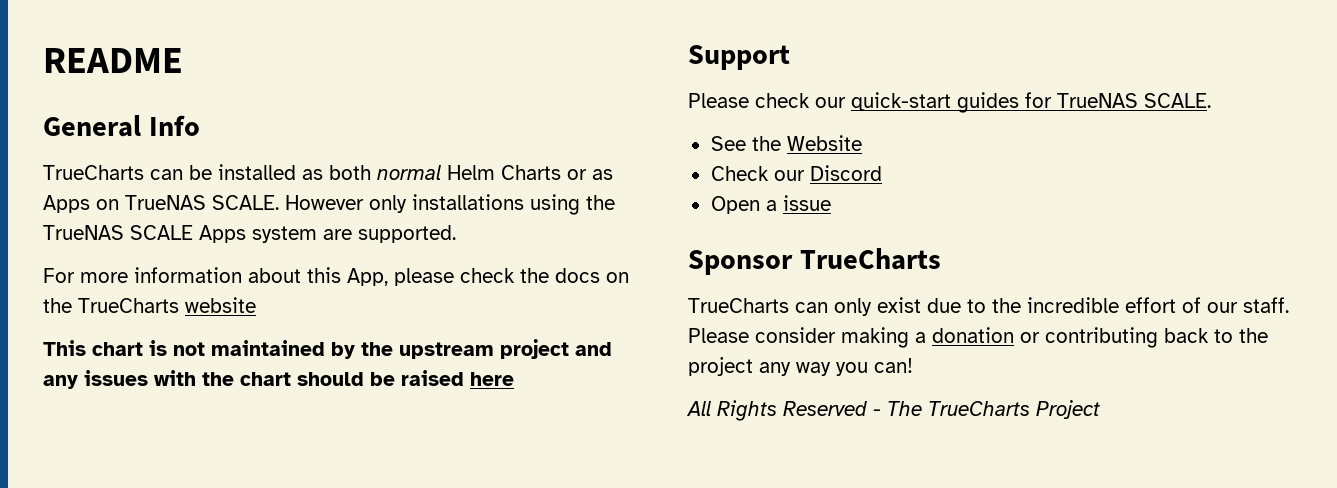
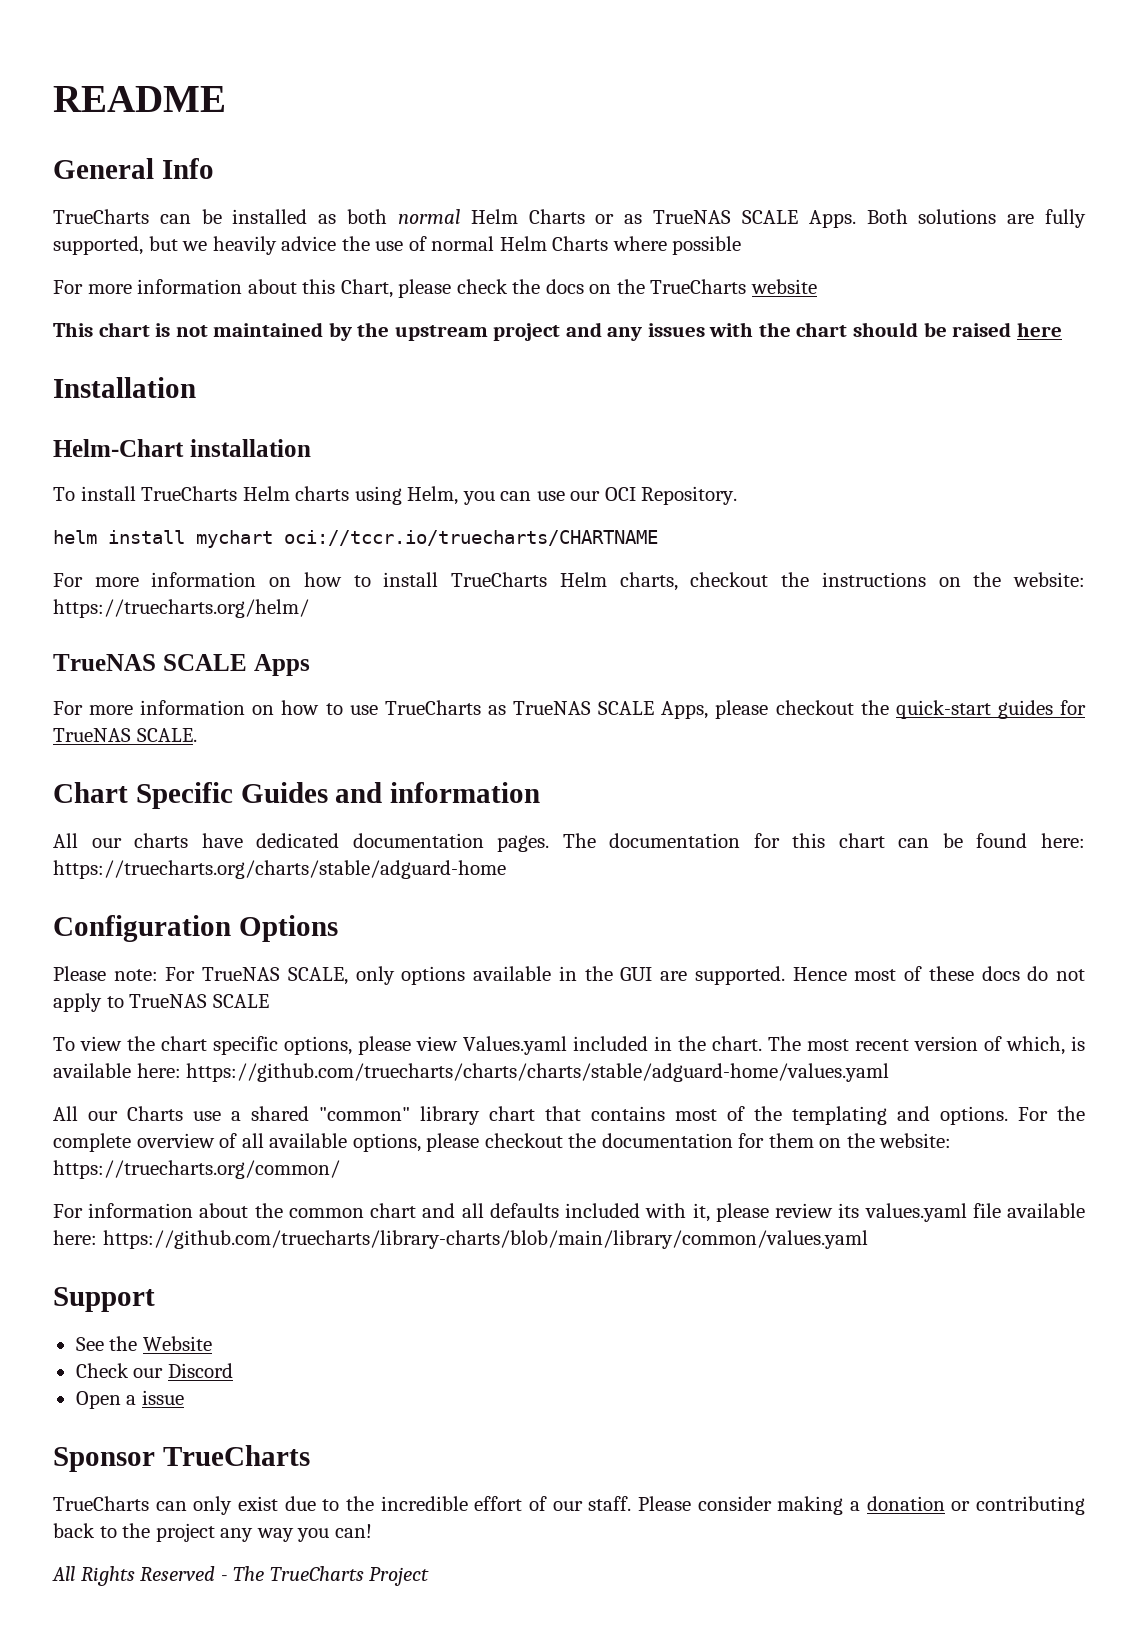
[43,194,615,215] [43,225,456,243] Apps on TrueNAS SCALE. However only installations using the TrueNAS SCALE Apps system are supported. -> [653,209,1087,228] [53,236,742,255] TrueNAS SCALE Apps. Both solutions are fully supported, but we heavily advice the use of normal Helm Charts where possible
[347,268,388,286] App, -> [340,279,393,298] Chart,
[688,45,790,70] [688,93,846,108] Support // Please check our -> [53,377,196,398] [53,439,311,457] [53,486,738,505] [53,530,658,548] [53,572,1086,591] [53,599,309,618] [53,654,310,676] [53,700,889,719] Installation // Helm-Chart installation // To install TrueCharts Helm charts using Helm, you can use our OCI Repository. // helm install mychart oci://tccr.io/truecharts/CHARTNAME // For more information on how to install TrueCharts Helm charts, checkout the instructions on the website: https://truecharts.org/helm/ // TrueNAS SCALE Apps // For more information on how to use TrueCharts as TrueNAS SCALE Apps, please checkout the
(1211, 100) none -> [53,782,541,809] [53,833,1085,852] [53,860,506,879] [53,915,338,942] [53,966,1085,985] [53,993,269,1012] [53,1036,1085,1055] [53,1063,890,1082] [53,1106,1085,1125] [53,1133,952,1152] [53,1160,340,1179] [53,1203,1086,1222] [53,1230,868,1249] [53,1287,155,1312] // Chart Specific Guides and information // All our charts have dedicated documentation pages. The documentation for this chart can be found here: https://truecharts.org/charts/stable/adguard-home // Configuration Options // Please note: For TrueNAS SCALE, only options available in the GUI are supported. Hence most of these docs do not apply to TrueNAS SCALE // To view the chart specific options, please view Values.yaml included in the chart. The most recent version of which, is available here: https://github.com/truecharts/charts/charts/stable/adguard-home/values.yaml // All our Charts use a shared "common" library chart that contains most of the templating and options. For the complete overview of all available options, please checkout the documentation for them on the website: https://truecharts.org/common/ // For information about the common chart and all defaults included with it, please review its values.yaml file available here: https://github.com/truecharts/library-charts/blob/main/library/common/values.yaml // Support

